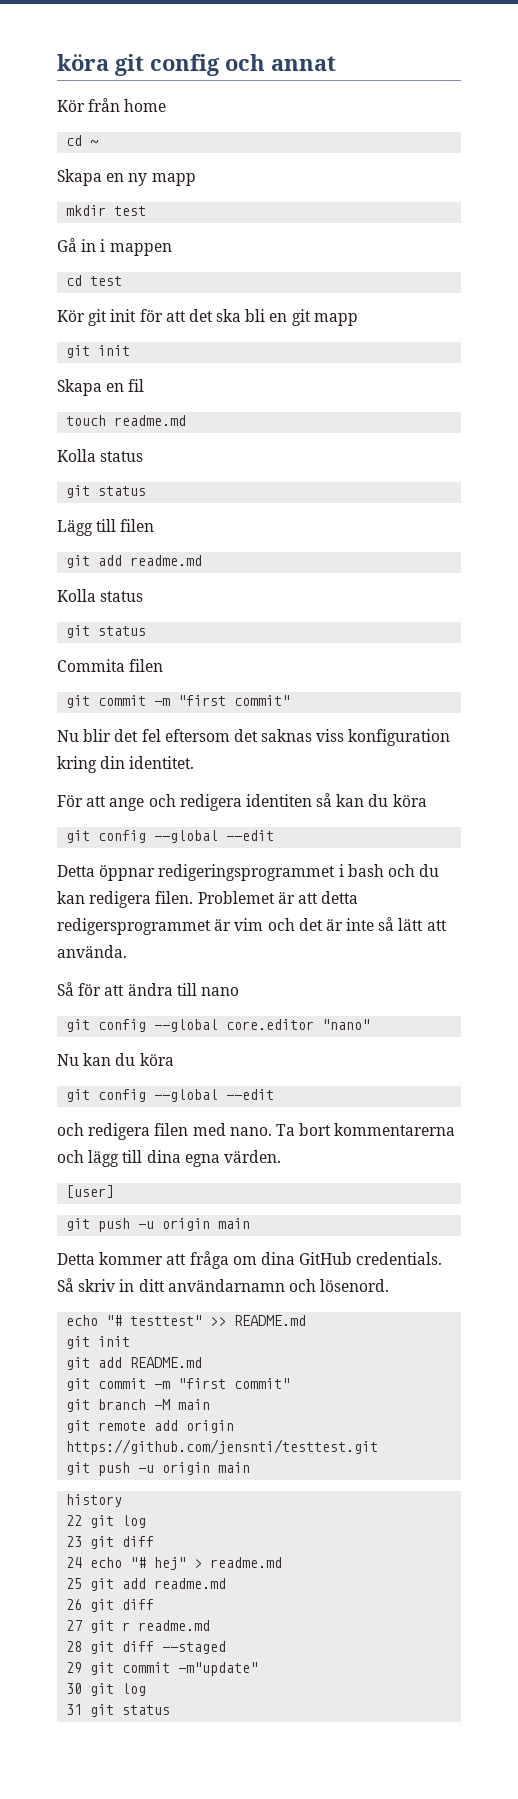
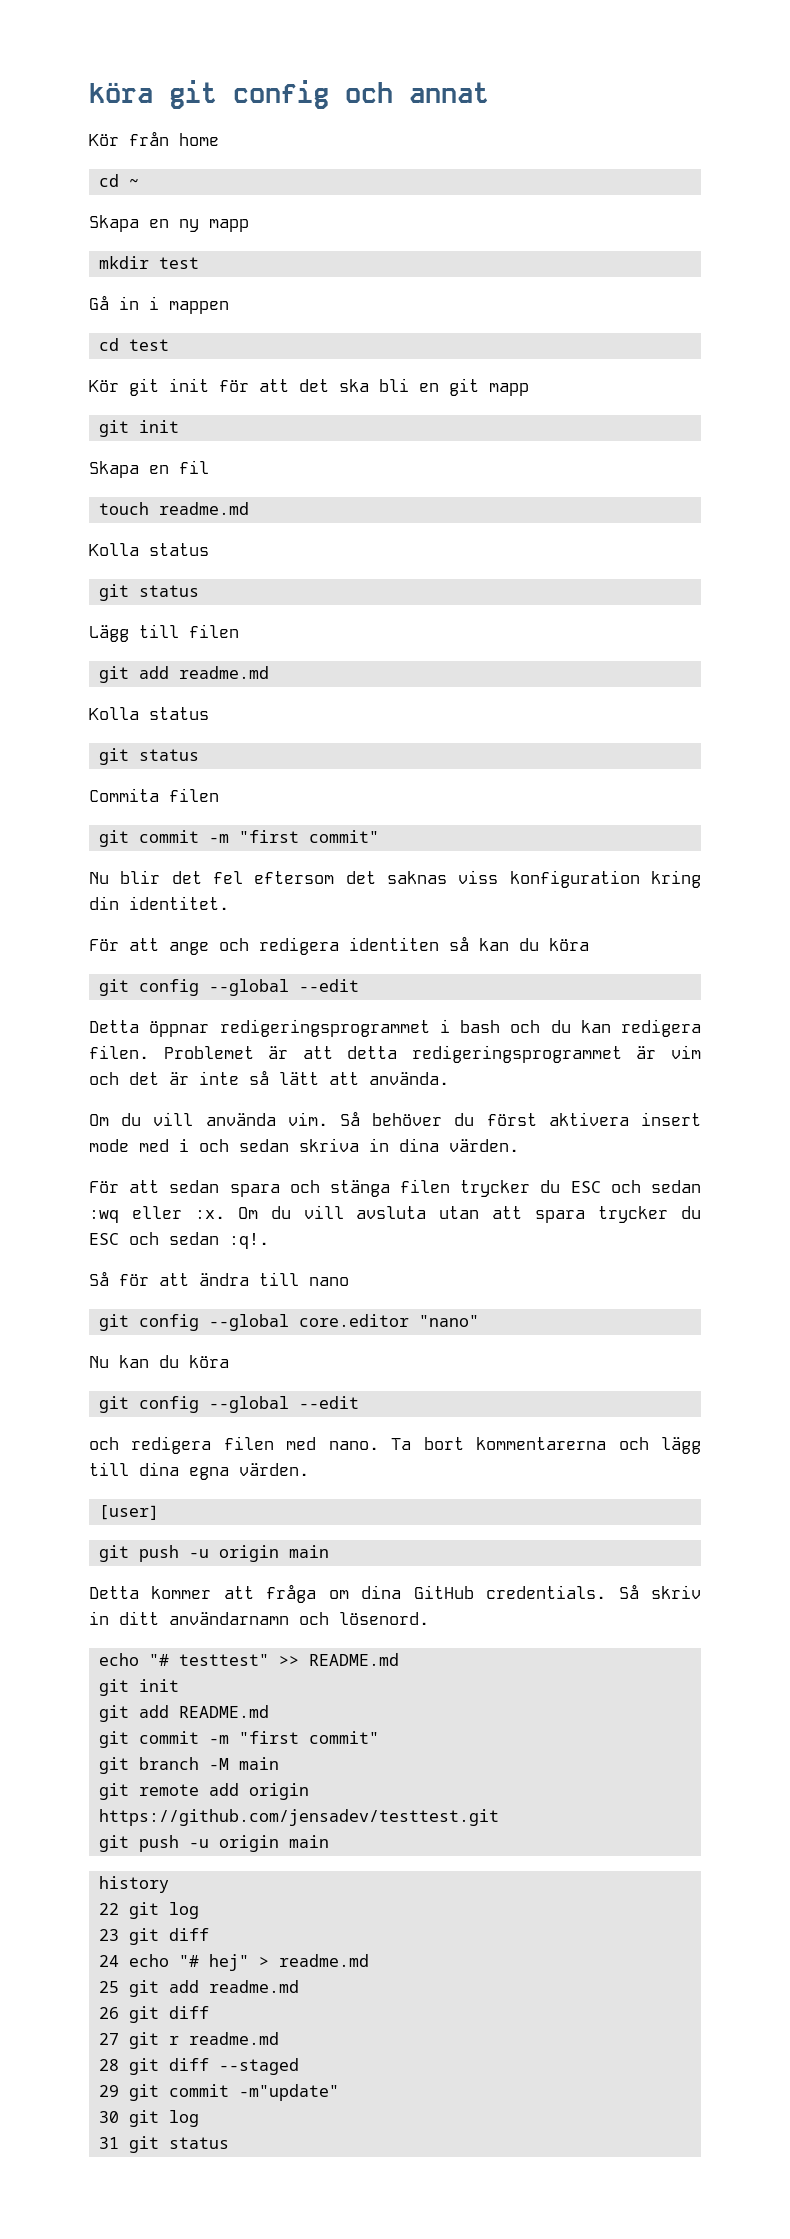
[57,918,211,935] redigersprogrammet -> [411,1045,622,1063] redigeringsprogrammet
(127, 951) none -> [89,1111,701,1126] [89,1138,519,1152] [89,1179,701,1197] [89,1205,702,1223] [89,1232,269,1249] // Om du vill använda vim. Så behöver du först aktivera insert mode med i och sedan skriva in dina värden. // För att sedan spara och stänga filen trycker du ESC och sedan :wq eller :x. Om du vill avsluta utan att spara trycker du ESC och sedan :q!.
[66,1439,379,1455] https://github.com/jensnti/testtest.git -> [99,1809,500,1826] https://github.com/jensadev/testtest.git

